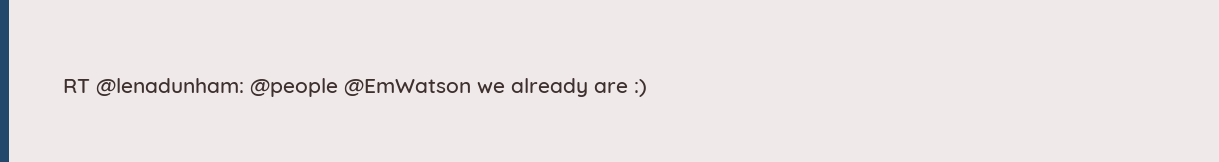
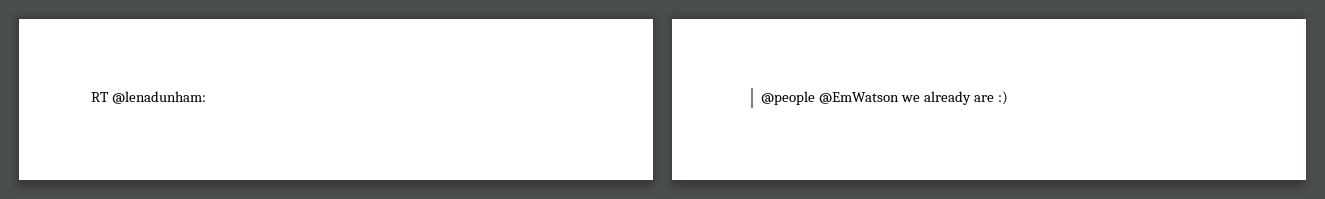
(244, 87) none -> (206, 97) //

